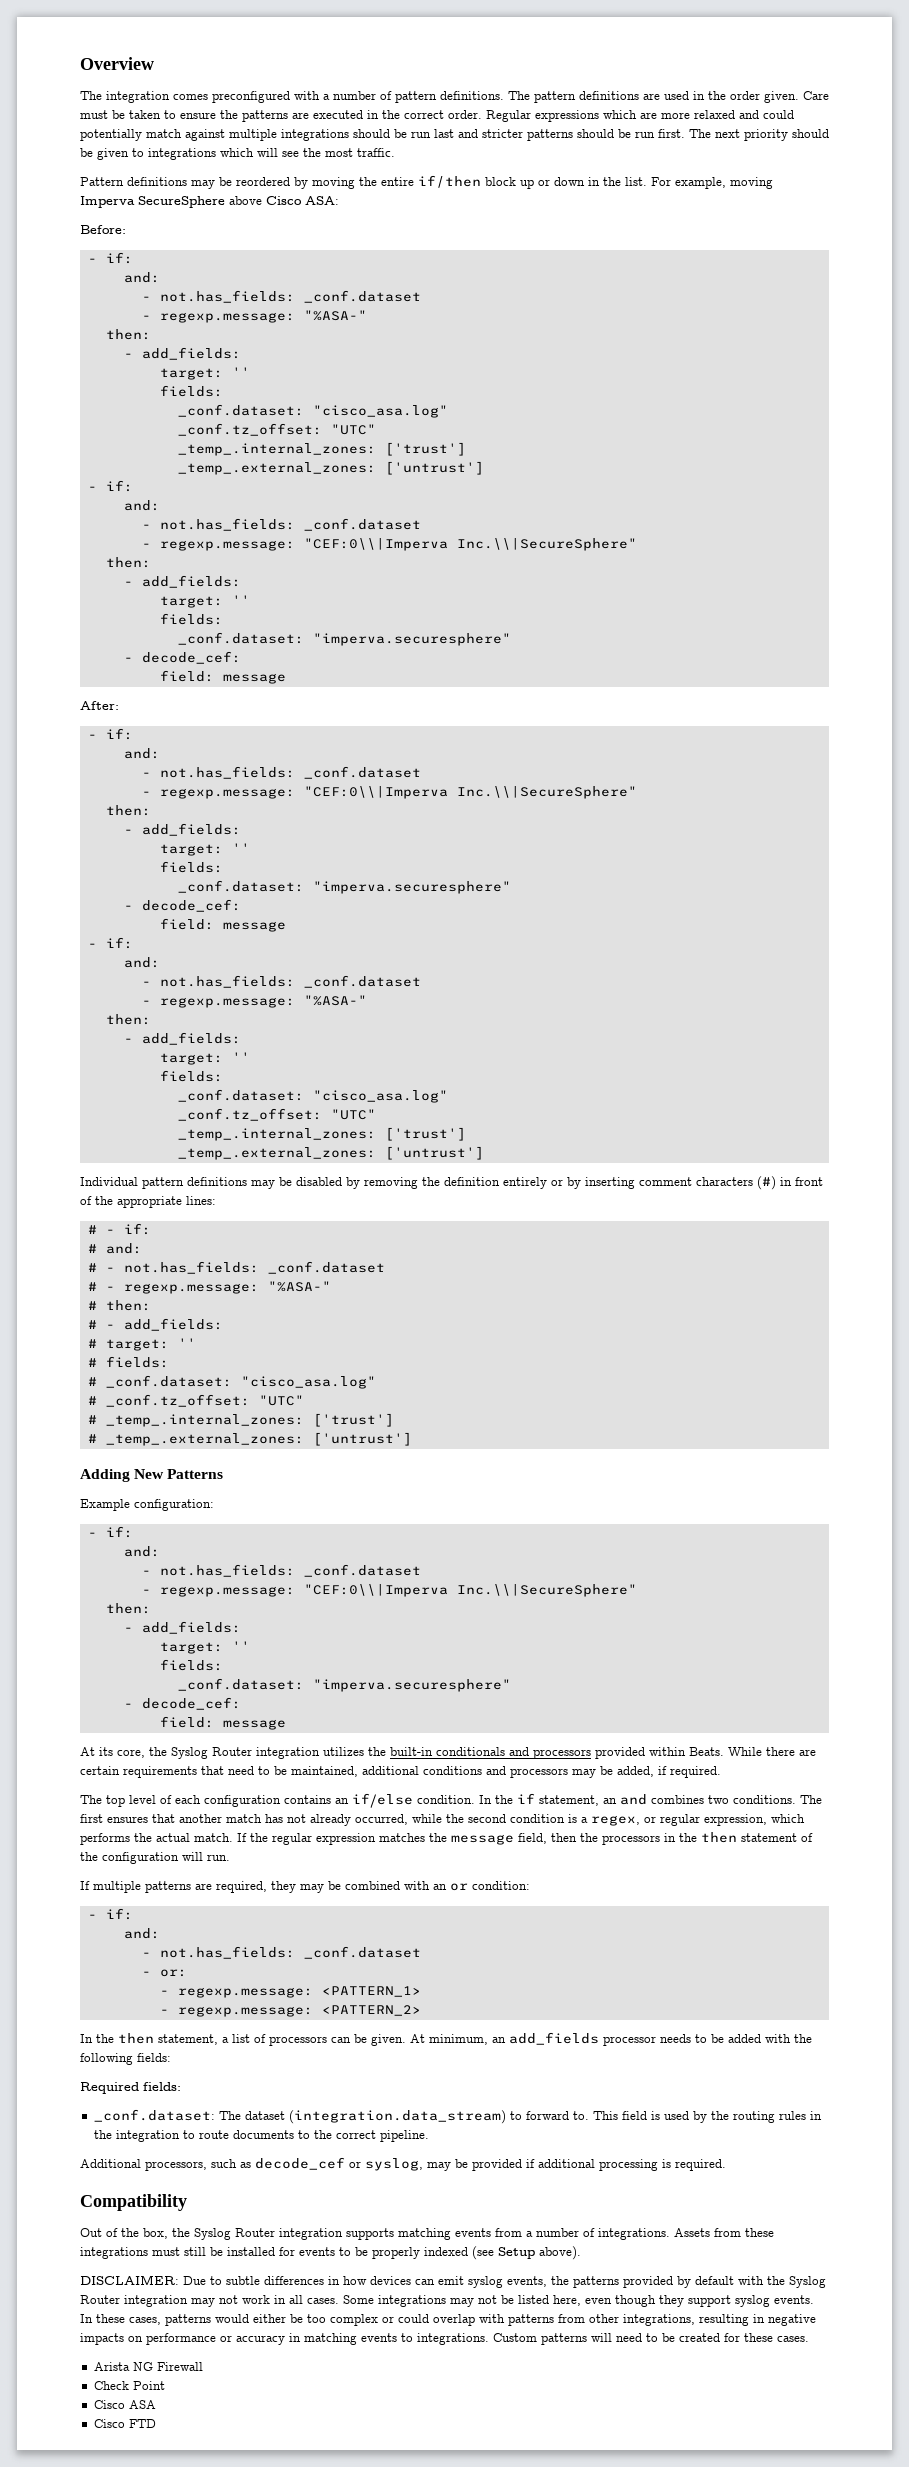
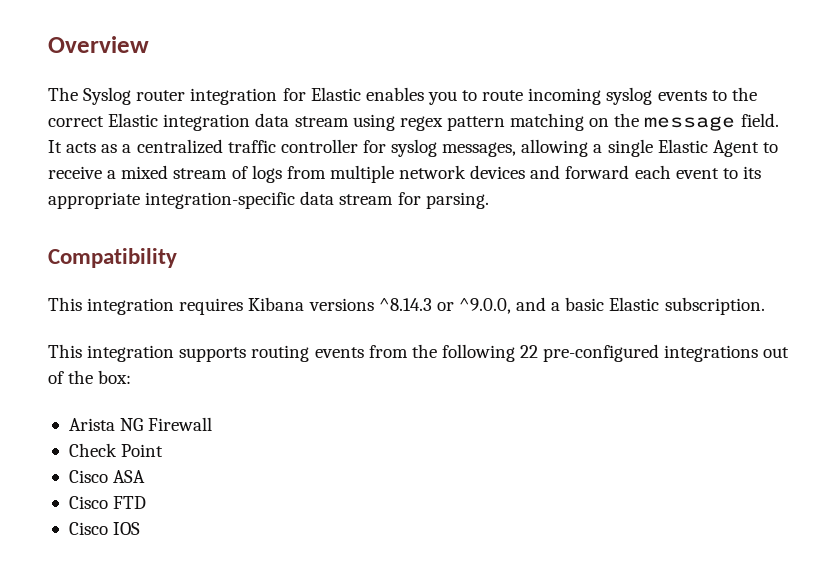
[106,91,829,103] [80,110,794,122] [80,129,829,141] [80,148,395,160] [80,175,773,189] [80,196,339,208] [80,225,126,234] [87,252,133,264] [123,272,160,283] [141,290,421,303] [141,310,367,323] [105,329,151,340] [123,347,241,360] [159,367,250,380] [159,385,223,397] [177,404,448,418] [177,423,376,436] [177,442,466,456] [177,461,484,475] [87,480,133,492] [123,500,160,511] [141,518,421,531] [141,538,637,551] [105,557,151,568] [123,575,241,588] [159,595,250,608] [159,613,223,625] [177,632,511,646] [123,651,241,664] [159,670,286,684] [80,701,119,710] [87,728,133,740] [123,748,160,759] [141,766,421,779] [141,786,637,799] [105,805,151,816] [123,823,241,836] [159,843,250,856] [159,861,223,873] [177,880,511,894] [123,899,241,912] [159,918,286,932] [87,937,133,949] [123,957,160,968] [141,975,421,988] [141,995,367,1008] [105,1014,151,1025] [123,1032,241,1045] [159,1052,250,1065] [159,1070,223,1082] [177,1089,448,1103] [177,1108,376,1121] [177,1127,466,1141] [177,1146,484,1160] [80,1176,823,1190] [80,1196,216,1208] [87,1223,151,1235] [87,1243,142,1254] [87,1261,385,1274] [87,1281,331,1294] [87,1300,151,1311] [87,1318,223,1331] [87,1338,196,1351] [87,1356,169,1368] [87,1375,376,1389] [87,1394,304,1407] [87,1413,394,1427] [87,1432,412,1446] [80,1469,224,1482] [80,1499,214,1511] [87,1526,133,1538] [123,1546,160,1557] [141,1564,421,1577] [141,1584,637,1597] [105,1603,151,1614] [123,1621,241,1634] [159,1641,250,1654] [159,1659,223,1671] [177,1678,511,1692] [123,1697,241,1710] [159,1716,286,1730] [80,1747,816,1759] [80,1766,721,1778] [80,1793,822,1808] [80,1814,805,1826] [80,1832,813,1845] [80,1852,230,1864] [80,1881,530,1893] [87,1908,133,1920] [123,1928,160,1939] [141,1946,421,1959] [141,1969,187,1977] [159,1986,421,1998] [159,2005,421,2017] [80,2032,812,2046] [80,2053,171,2065] [80,2082,181,2094] [93,2109,822,2124] [93,2130,429,2142] [80,2157,726,2171] [80,2194,187,2211] [80,2228,774,2240] [80,2246,581,2260] [80,2275,826,2288] [80,2295,814,2307] [80,2314,816,2326] [80,2333,809,2345] integration comes preconfigured with a number of pattern definitions. The pattern definitions are used in the order given. Care must be taken to ensure the patterns are executed in the correct order. Regular expressions which are more relaxed and could potentially match against multiple integrations should be run last and stricter patterns should be run first. The next priority should be given to integrations which will see the most traffic. // Pattern definitions may be reordered by moving the entire if/then block up or down in the list. For example, moving Imperva SecureSphere above Cisco ASA: // Before: // - if: // and: // - not.has_fields: _conf.dataset // - regexp.message: "%ASA-" // then: // - add_fields: // target: '' // fields: // _conf.dataset: "cisco_asa.log" // _conf.tz_offset: "UTC" // _temp_.internal_zones: ['trust'] // _temp_.external_zones: ['untrust'] // - if: // and: // - not.has_fields: _conf.dataset // - regexp.message: "CEF:0\\|Imperva Inc.\\|SecureSphere" // then: // - add_fields: // target: '' // fields: // _conf.dataset: "imperva.securesphere" // - decode_cef: // field: message // After: // - if: // and: // - not.has_fields: _conf.dataset // - regexp.message: "CEF:0\\|Imperva Inc.\\|SecureSphere" // then: // - add_fields: // target: '' // fields: // _conf.dataset: "imperva.securesphere" // - decode_cef: // field: message // - if: // and: // - not.has_fields: _conf.dataset // - regexp.message: "%ASA-" // then: // - add_fields: // target: '' // fields: // _conf.dataset: "cisco_asa.log" // _conf.tz_offset: "UTC" // _temp_.internal_zones: ['trust'] // _temp_.external_zones: ['untrust'] // Individual pattern definitions may be disabled by removing the definition entirely or by inserting comment characters (#) in front of the appropriate lines: // # - if: // # and: // # - not.has_fields: _conf.dataset // # - regexp.message: "%ASA-" // # then: // # - add_fields: // # target: '' // # fields: // # _conf.dataset: "cisco_asa.log" // # _conf.tz_offset: "UTC" // # _temp_.internal_zones: ['trust'] // # _temp_.external_zones: ['untrust'] // Adding New Patterns // Example configuration: // - if: // and: // - not.has_fields: _conf.dataset // - regexp.message: "CEF:0\\|Imperva Inc.\\|SecureSphere" // then: // - add_fields: // target: '' // fields: // _conf.dataset: "imperva.securesphere" // - decode_cef: // field: message // At its core, the Syslog Router integration utilizes the built-in conditionals and processors provided within Beats. While there are certain requirements that need to be maintained, additional conditions and processors may be added, if required. // The top level of each configuration contains an if/else condition. In the if statement, an and combines two conditions. The first ensures that another match has not already occurred, while the second condition is a regex, or regular expression, which performs the actual match. If the regular expression matches the message field, then the processors in the then statement of the configuration will run. // If multiple patterns are required, they may be combined with an or condition: // - if: // and: // - not.has_fields: _conf.dataset // - or: // - regexp.message: <PATTERN_1> // - regexp.message: <PATTERN_2> // In the then statement, a list of processors can be given. At minimum, an add_fields processor needs to be added with the following fields: // Required fields: // _conf.dataset: The dataset (integration.data_stream) to forward to. This field is used by the routing rules in the integration to route documents to the correct pipeline. // Additional processors, such as decode_cef or syslog, may be provided if additional processing is required. // Compatibility // Out of the box, the Syslog Router integration supports matching events from a number of integrations. Assets from these integrations must still be installed for events to be properly indexed (see Setup above). // DISCLAIMER: Due to subtle differences in how devices can emit syslog events, the patterns provided by default with the Syslog Router integration may not work in all cases. Some integrations may not be listed here, even though they support syslog events. In these cases, patterns would either be too complex or could overlap with patterns from other integrations, resulting in negative impacts on performance or accuracy in matching events to integrations. Custom patterns will need to be created for these cases. -> [83,87,757,105] [48,113,779,131] [48,139,778,157] [48,165,761,183] [48,191,489,209] [48,248,177,268] [48,297,765,315] [48,344,790,362] [48,370,132,384] Syslog router integration for Elastic enables you to route incoming syslog events to the correct Elastic integration data stream using regex pattern matching on the message field. It acts as a centralized traffic controller for syslog messages, allowing a single Elastic Agent to receive a mixed stream of logs from multiple network devices and forward each event to its appropriate integration-specific data stream for parsing. // Compatibility // This integration requires Kibana versions ^8.14.3 or ^9.0.0, and a basic Elastic subscription. // This integration supports routing events from the following 22 pre-configured integrations out of the box:
(156, 2423) none -> [68,522,141,535] // Cisco IOS

